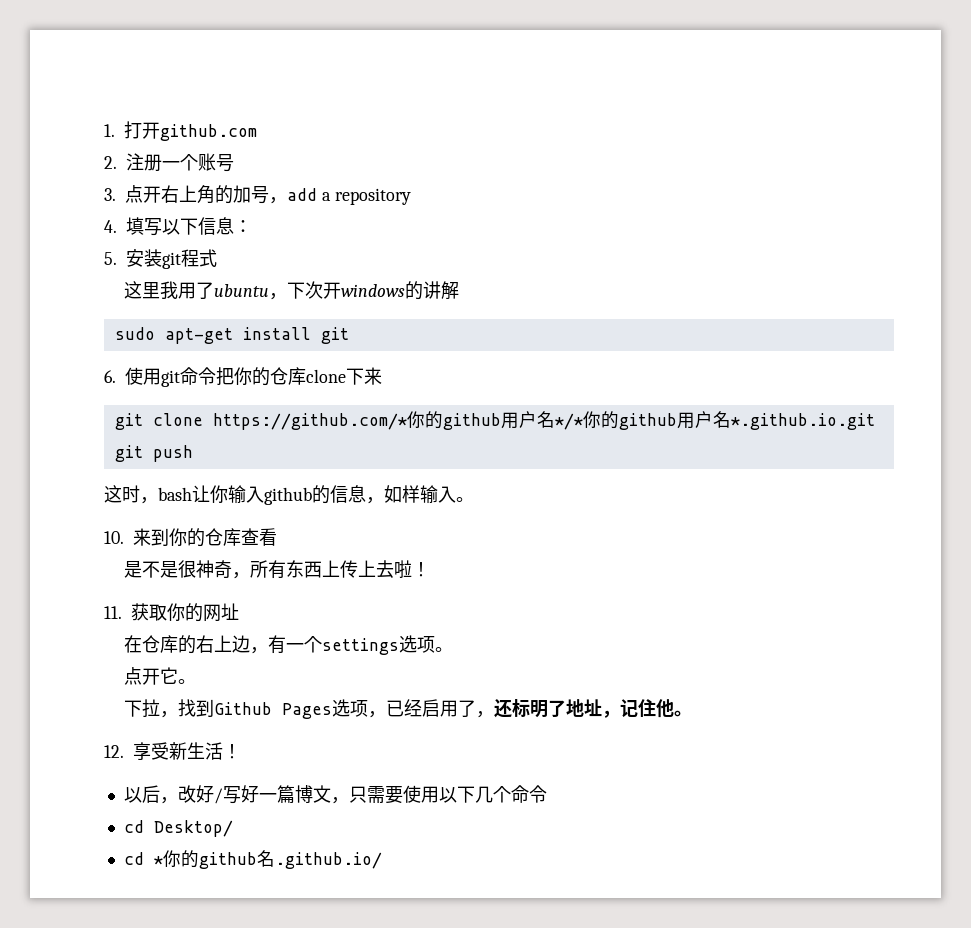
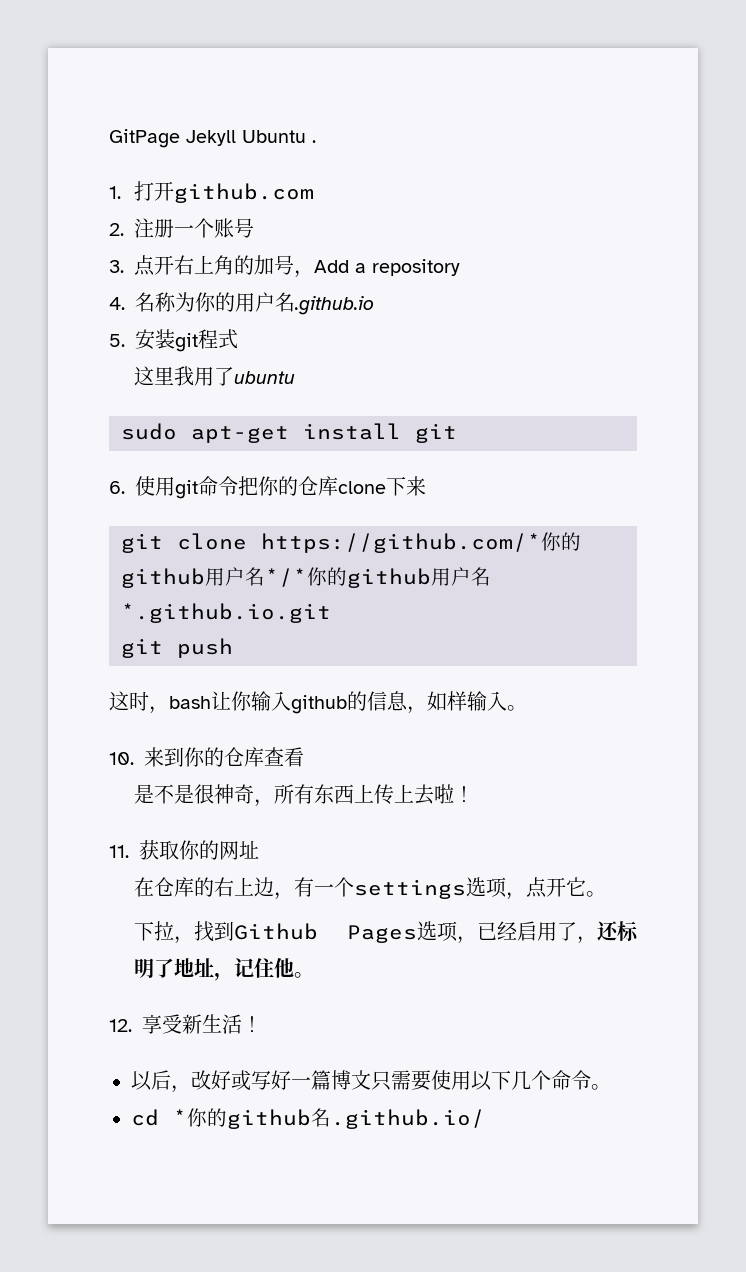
(104, 130) none -> [109,129,316,148] GitPage Jekyll Ubuntu . //
[287,188,317,201] add -> [314,260,350,273] Add
[126,217,252,236] 填写以下信息： -> [135,292,374,315] 名称为你的用户名.github.io
[269,281,460,300] ，下次开windows的讲解 -> (296, 377) none
[435,647,454,652] 。 // -> [506,892,527,900] ，
[213,788,223,804] / -> [231,1070,251,1091] 或
[330,797,349,804] ， -> (371, 1080) none
[123,820,233,837] // cd Desktop/ -> [591,1084,611,1090] 。

